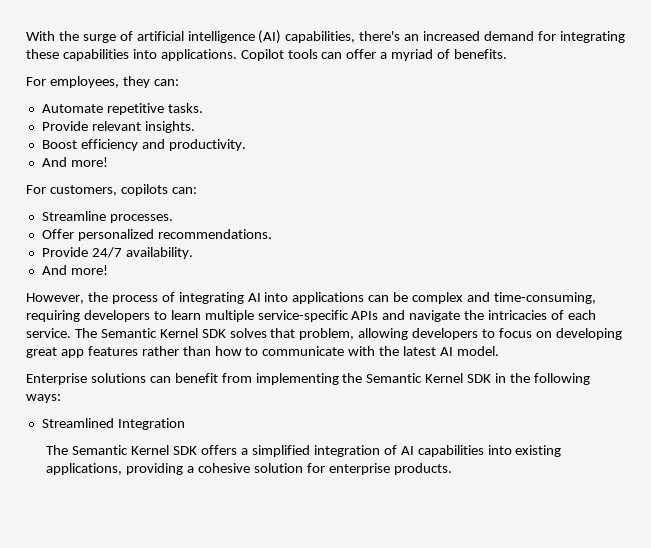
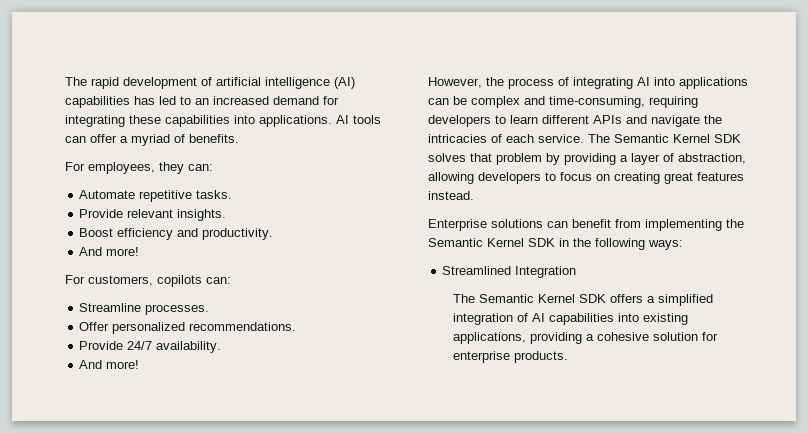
[26,31,116,43] With the surge -> [65,77,197,89] The rapid development
[285,31,401,43] capabilities, there's -> [65,96,191,108] capabilities has led to
[240,49,284,61] Copilot -> [336,115,349,124] AI
[204,310,349,322] multiple service-specific -> [542,115,589,124] different
[299,328,355,340] problem, -> [496,153,746,165] problem by providing a layer of abstraction,
[555,328,622,340] [26,346,499,358] developing great app features rather than how to communicate with the latest AI model. -> [614,172,744,184] [428,191,474,200] creating great features instead.

